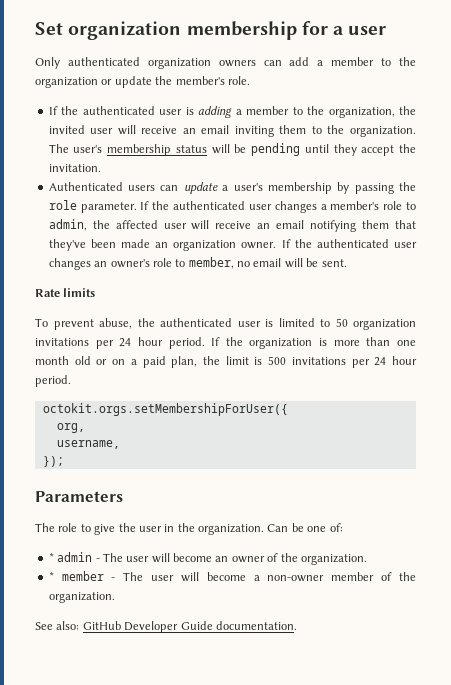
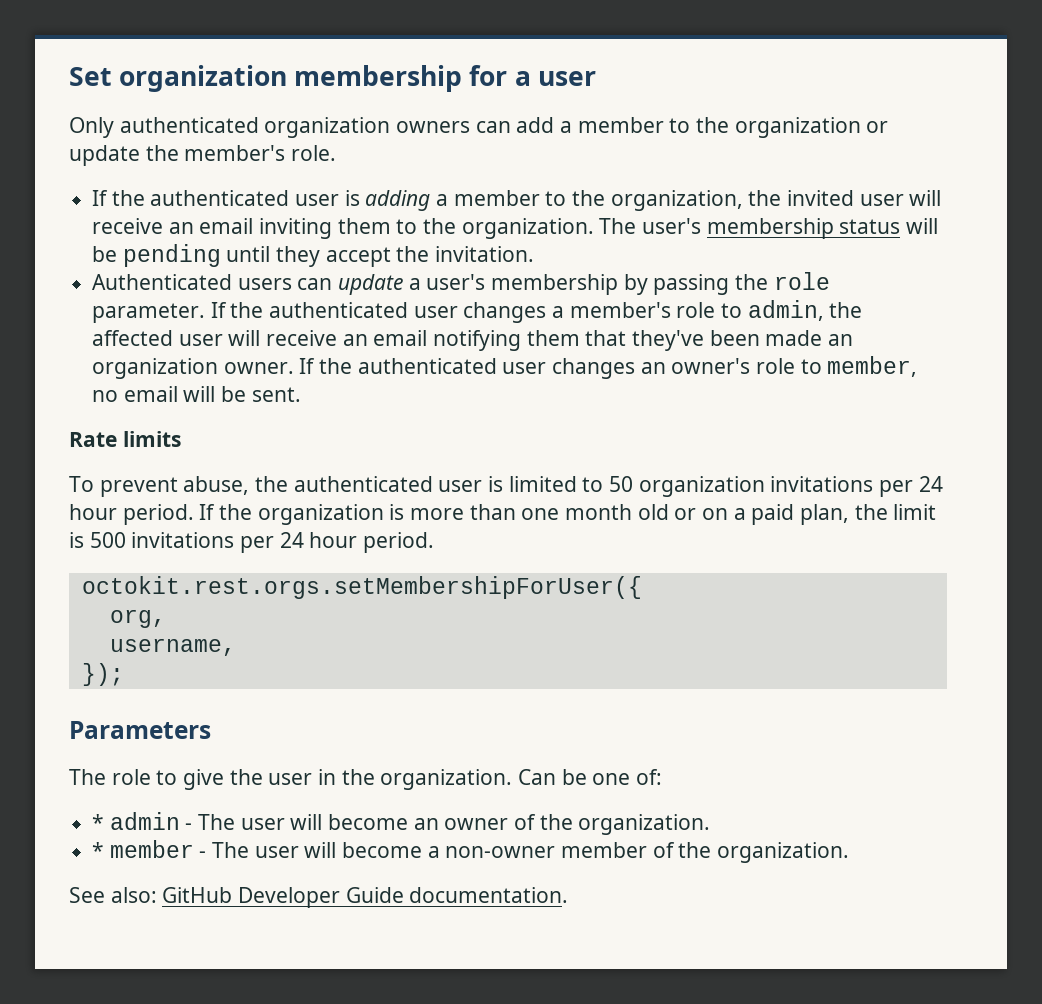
[42,403,288,416] octokit.orgs.setMembershipForUser({ -> [81,576,642,599] octokit.rest.orgs.setMembershipForUser({

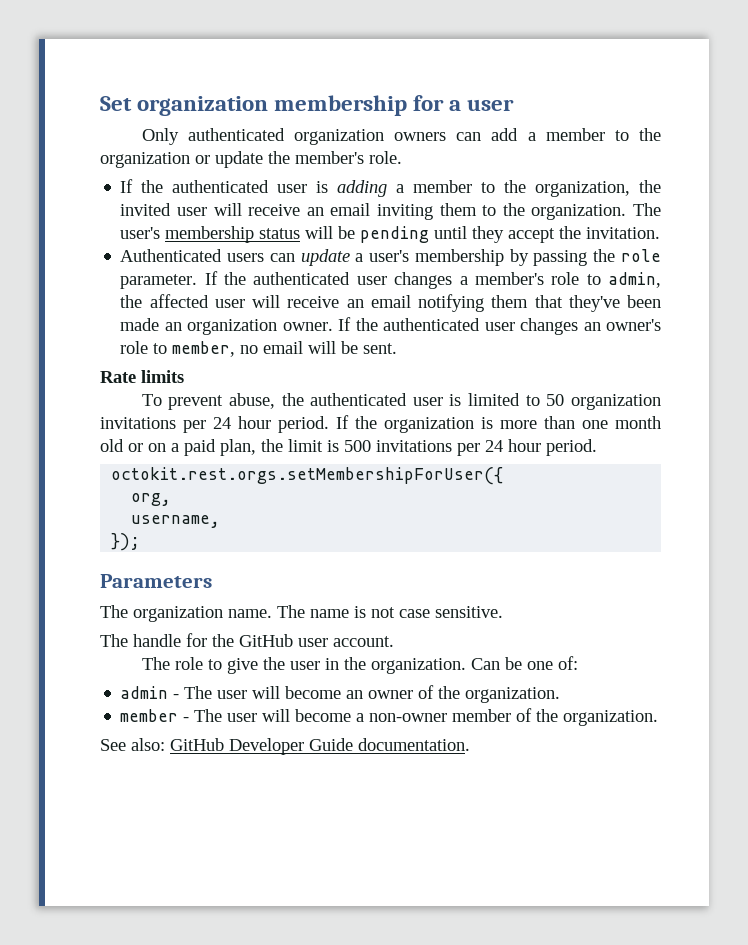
(211, 730) none -> [100,605,503,622] [100,633,394,647] // The organization name. The name is not case sensitive. // The handle for the GitHub user account.
[92,814,105,830] * -> (578, 663) none
[92,842,105,858] * -> (561, 695) none

